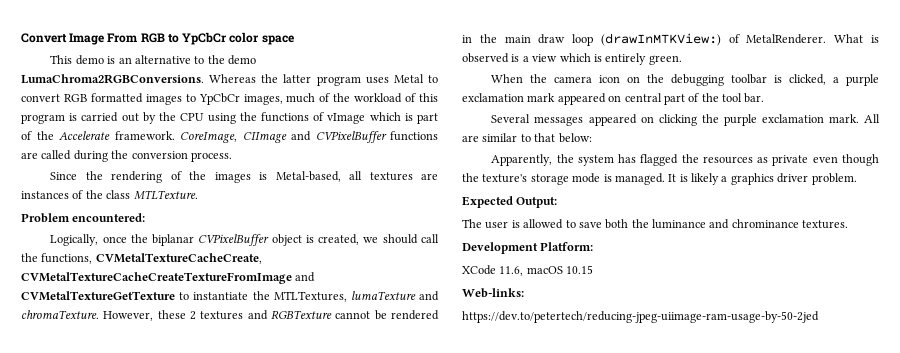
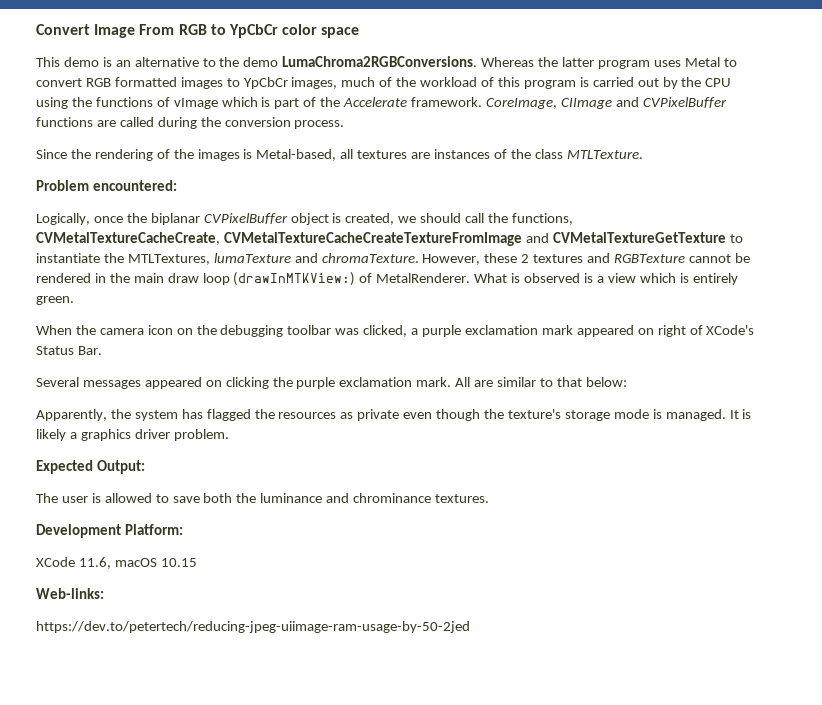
[774,75,783,83] is -> [335,328,360,335] was
[624,93,765,105] central part of the tool bar. -> [657,325,755,337] [36,346,102,355] right of XCode's Status Bar.

